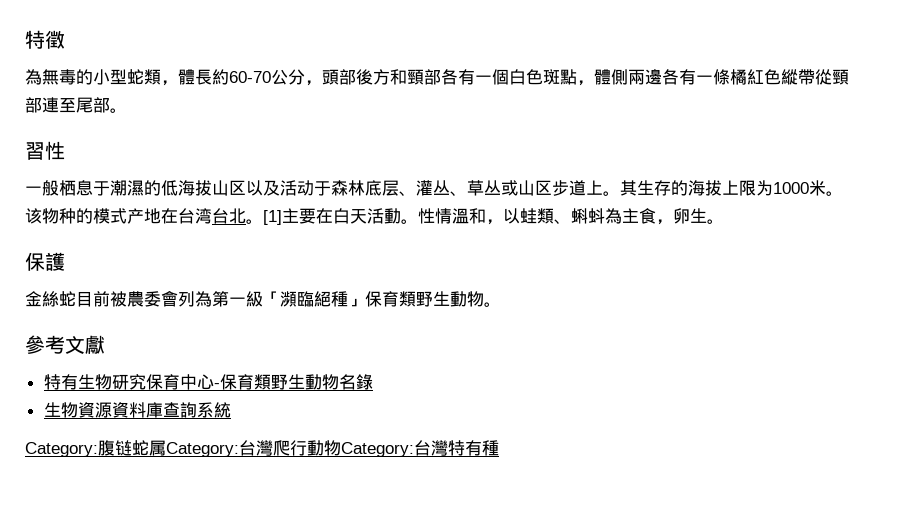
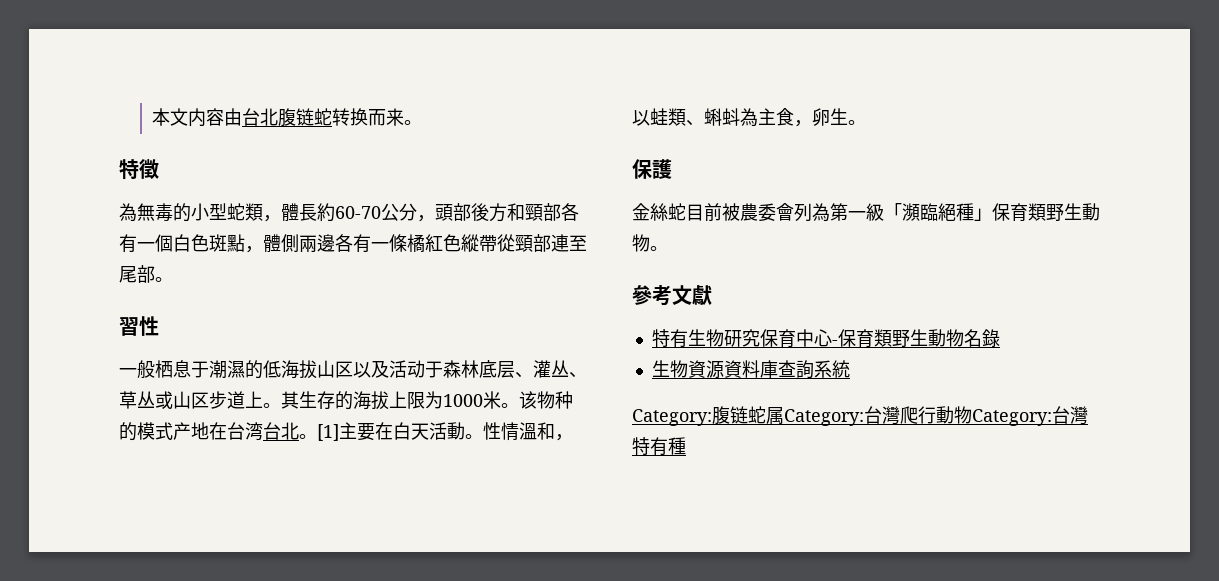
(25, 39) none -> [152,108,423,127] 本文内容由台北腹链蛇转换而来。 //

